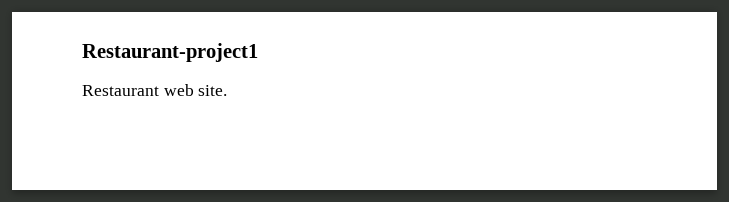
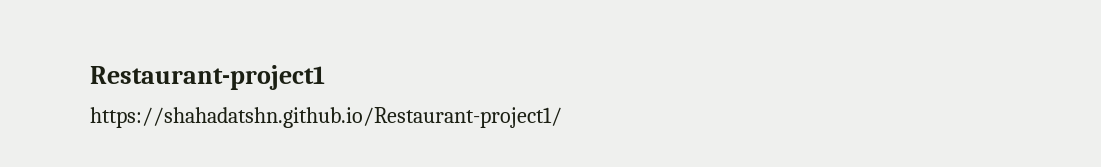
[82,84,228,96] Restaurant web site. -> [90,107,562,128] https://shahadatshn.github.io/Restaurant-project1/

